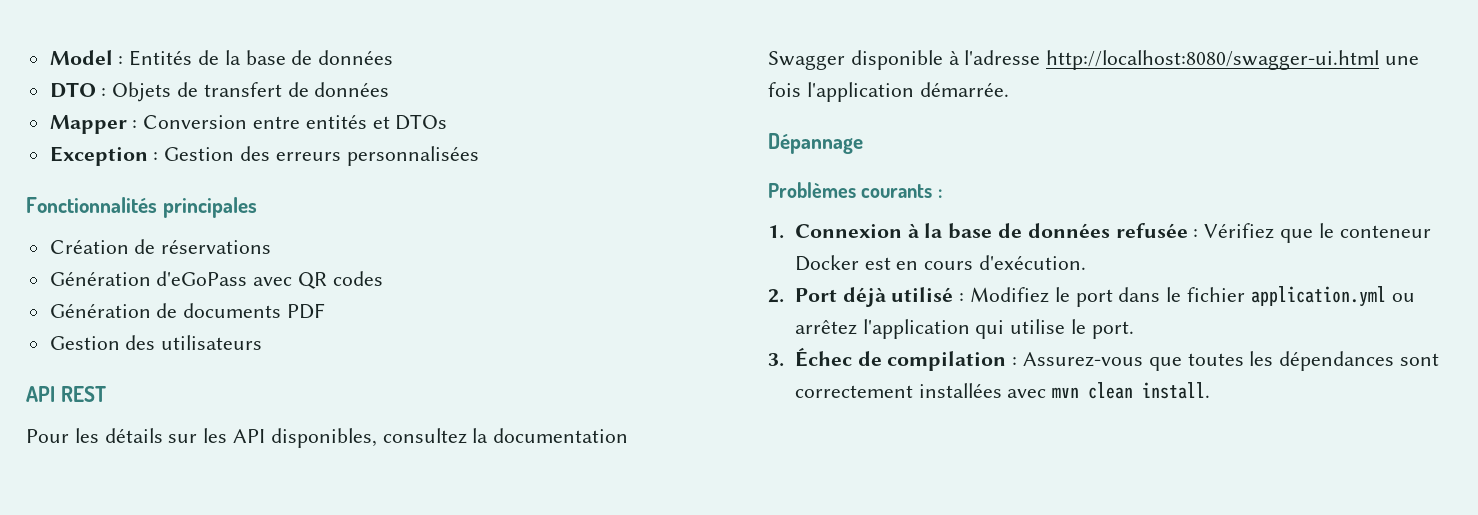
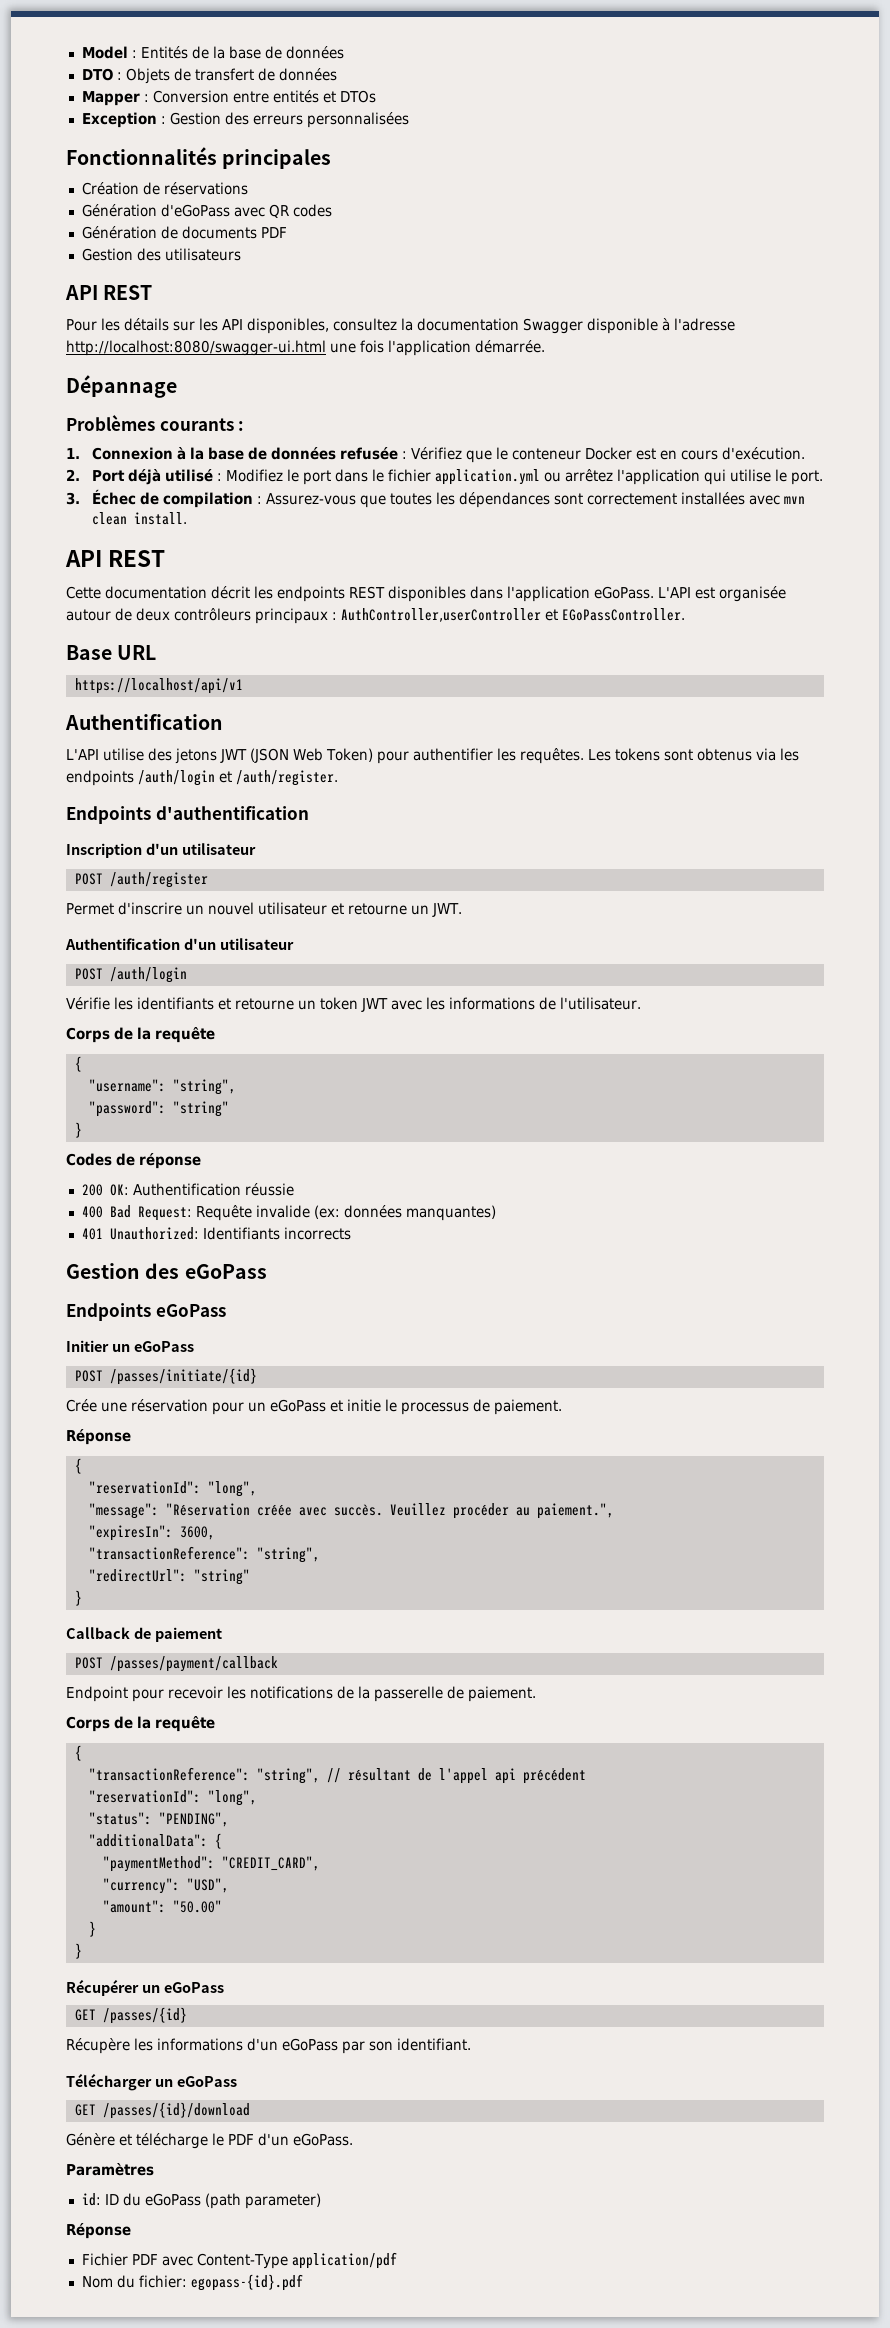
(1211, 390) none -> [65,550,166,567] [66,586,786,602] [66,608,685,624] [66,645,157,660] [74,678,243,694] [65,714,223,730] [66,748,799,764] [66,770,338,786] [66,806,309,824] [66,843,256,858] [74,872,208,888] [66,902,462,917] [65,938,294,950] [74,967,187,983] [66,997,641,1012] [66,1027,215,1043] [74,1056,82,1072] [88,1079,236,1095] [88,1101,229,1117] [74,1122,82,1138] [66,1153,201,1169] [81,1183,294,1196] [81,1205,496,1221] [81,1227,351,1240] [66,1263,267,1279] [66,1303,226,1321] [66,1340,194,1352] [74,1368,257,1385] [66,1399,562,1415] [66,1429,131,1445] [74,1458,82,1474] [88,1481,257,1497] [88,1503,614,1519] [88,1525,215,1541] [88,1546,320,1563] [88,1569,250,1585] [74,1590,82,1606] [66,1627,222,1642] [74,1656,278,1672] [66,1686,536,1702] [66,1716,215,1732] [74,1745,82,1761] [88,1767,586,1784] [88,1790,257,1806] [88,1812,229,1827] [88,1833,222,1849] [102,1856,320,1872] [102,1878,229,1894] [102,1900,222,1913] [88,1921,96,1937] [74,1943,82,1959] [66,1979,224,1996] [74,2007,187,2024] [66,2038,471,2054] [66,2073,237,2091] [74,2102,250,2119] [66,2133,353,2149] [66,2163,154,2176] [81,2193,321,2209] [66,2223,131,2239] [81,2252,397,2269] [81,2274,303,2291] // API REST // Cette documentation décrit les endpoints REST disponibles dans l'application eGoPass. L'API est organisée autour de deux contrôleurs principaux : AuthController,userController et EGoPassController. // Base URL // https://localhost/api/v1 // Authentification // L'API utilise des jetons JWT (JSON Web Token) pour authentifier les requêtes. Les tokens sont obtenus via les endpoints /auth/login et /auth/register. // Endpoints d'authentification // Inscription d'un utilisateur // POST /auth/register // Permet d'inscrire un nouvel utilisateur et retourne un JWT. // Authentification d'un utilisateur // POST /auth/login // Vérifie les identifiants et retourne un token JWT avec les informations de l'utilisateur. // Corps de la requête // { // "username": "string", // "password": "string" // } // Codes de réponse // 200 OK: Authentification réussie // 400 Bad Request: Requête invalide (ex: données manquantes) // 401 Unauthorized: Identifiants incorrects // Gestion des eGoPass // Endpoints eGoPass // Initier un eGoPass // POST /passes/initiate/{id} // Crée une réservation pour un eGoPass et initie le processus de paiement. // Réponse // { // "reservationId": "long", // "message": "Réservation créée avec succès. Veuillez procéder au paiement.", // "expiresIn": 3600, // "transactionReference": "string", // "redirectUrl": "string" // } // Callback de paiement // POST /passes/payment/callback // Endpoint pour recevoir les notifications de la passerelle de paiement. // Corps de la requête // { // "transactionReference": "string", // résultant de l'appel api précédent // "reservationId": "long", // "status": "PENDING", // "additionalData": { // "paymentMethod": "CREDIT_CARD", // "currency": "USD", // "amount": "50.00" // } // } // Récupérer un eGoPass // GET /passes/{id} // Récupère les informations d'un eGoPass par son identifiant. // Télécharger un eGoPass // GET /passes/{id}/download // Génère et télécharge le PDF d'un eGoPass. // Paramètres // id: ID du eGoPass (path parameter) // Réponse // Fichier PDF avec Content-Type application/pdf // Nom du fichier: egopass-{id}.pdf

